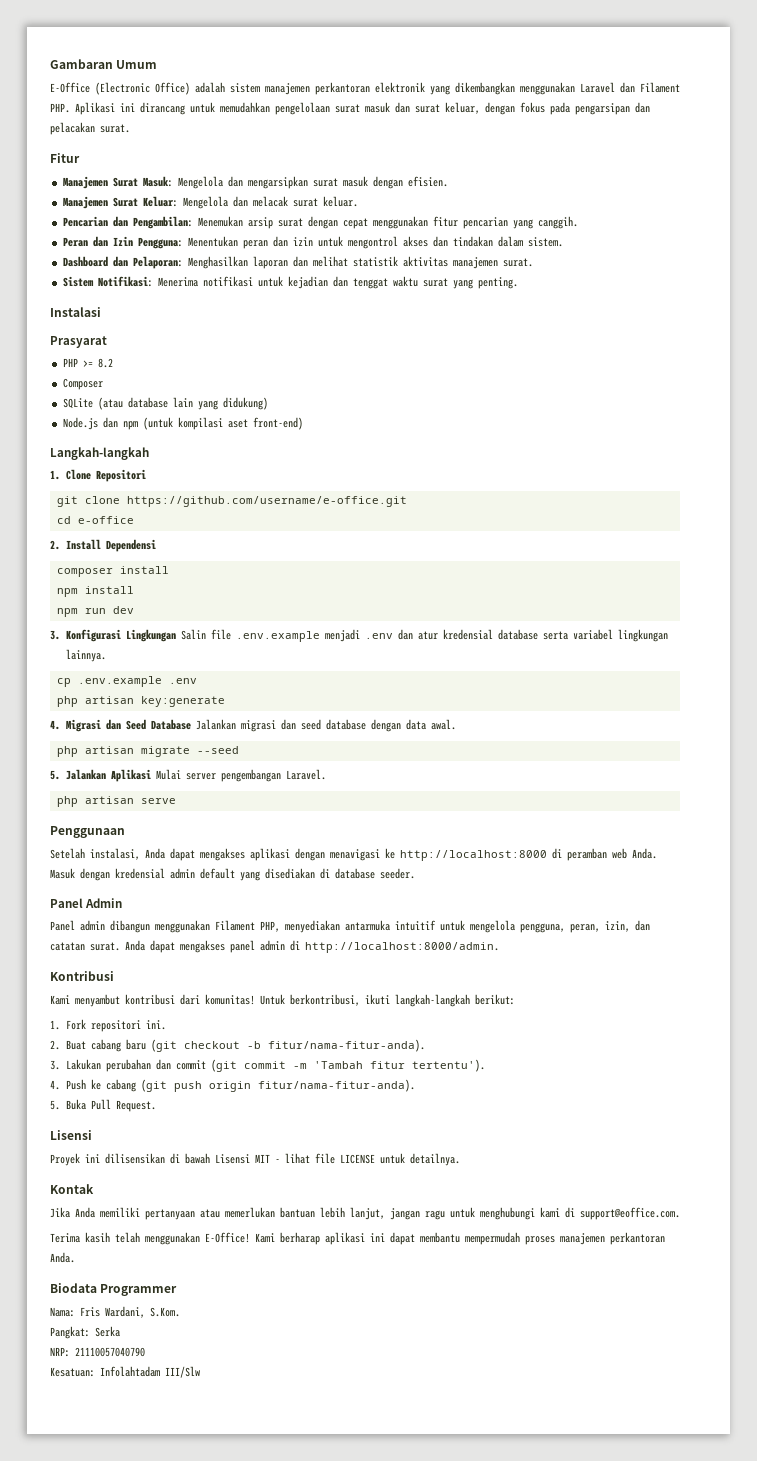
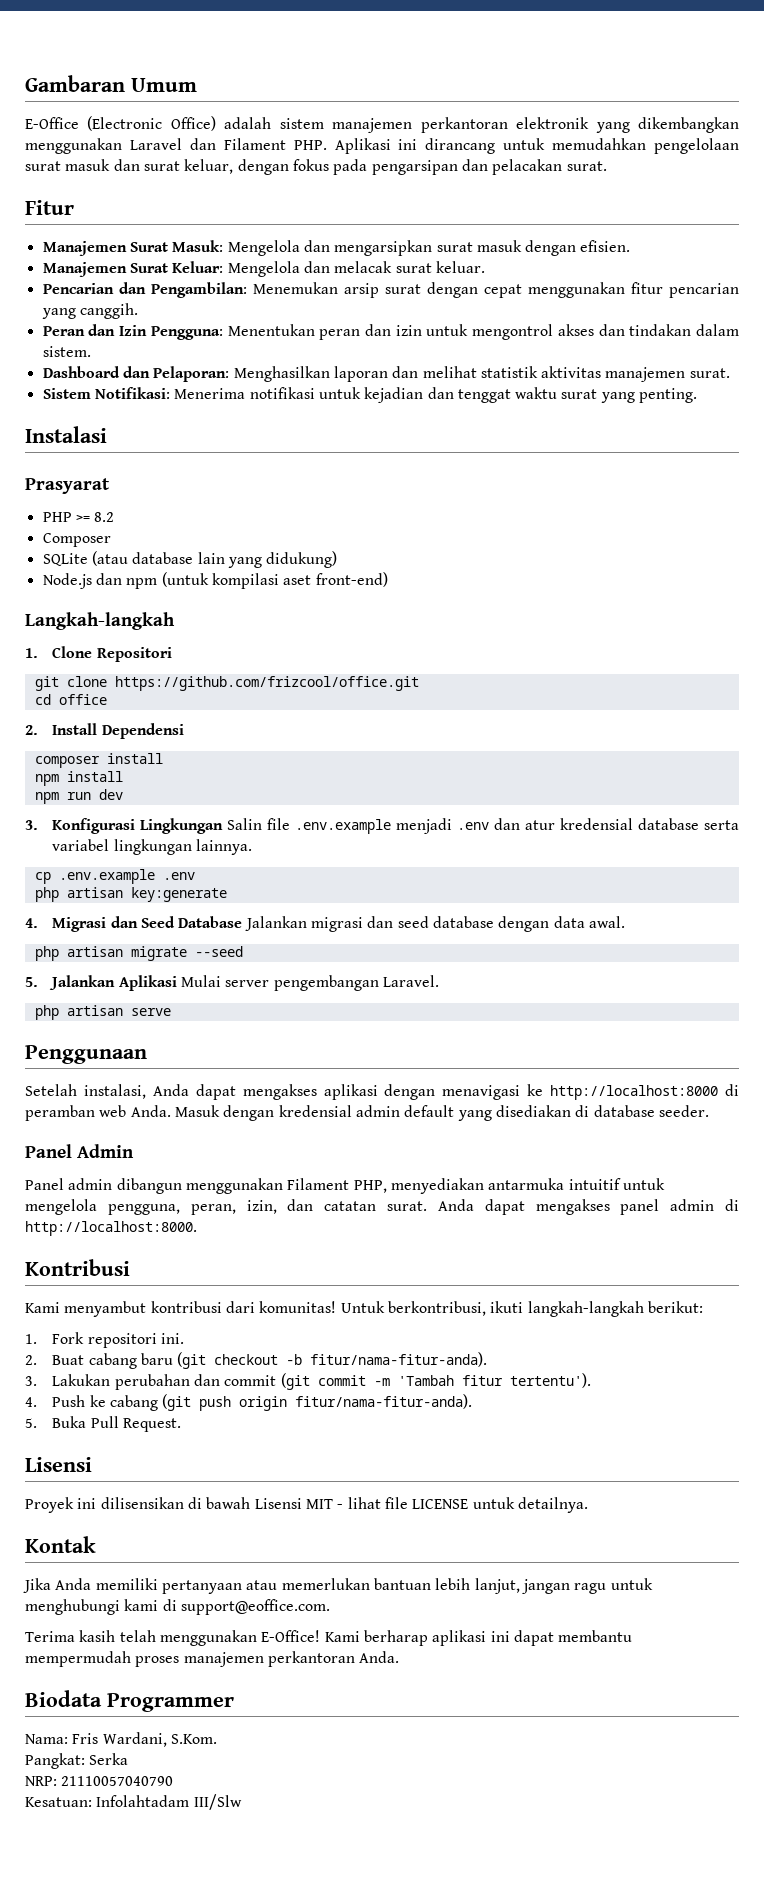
[126,496,407,507] https://github.com/username/e-office.git -> [114,676,419,691] https://github.com/frizcool/office.git
[77,516,134,524] e-office -> [58,694,107,705] office
[305,942,499,953] http://localhost:8000/admin. -> [25,1221,197,1236] http://localhost:8000.

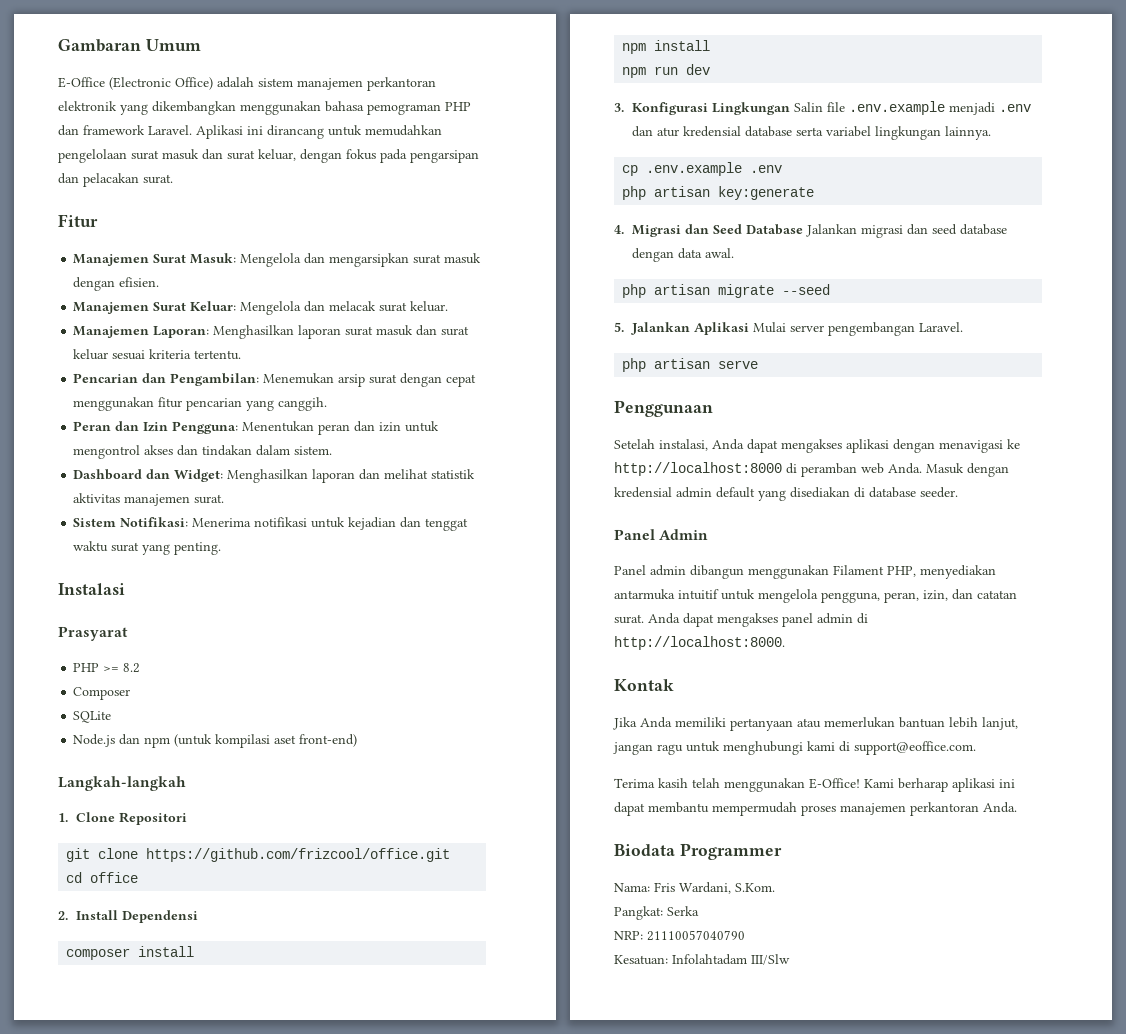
[129,138,327,150] Laravel dan Filament PHP. -> [325,101,471,115] [58,125,192,136] bahasa pemograman PHP dan framework Laravel.
(485, 267) none -> [73,325,470,339] [73,349,242,360] // Manajemen Laporan: Menghasilkan laporan surat masuk dan surat keluar sesuai kriteria tertentu.
[153,366,230,382] Pelaporan: -> [174,469,224,482] Widget:
[91,551,338,568] (atau database lain yang didukung) -> (112, 717) none
[25,1259,130,1276] [25,1301,703,1317] [25,1332,185,1348] [25,1352,488,1369] [25,1373,591,1390] [25,1394,473,1411] [25,1416,182,1432] [25,1457,92,1472] [25,1497,588,1513] // Kontribusi // Kami menyambut kontribusi dari komunitas! Untuk berkontribusi, ikuti langkah-langkah berikut: // 1. Fork repositori ini. // 2. Buat cabang baru (git checkout -b fitur/nama-fitur-anda). // 3. Lakukan perubahan dan commit (git commit -m 'Tambah fitur tertentu'). // 4. Push ke cabang (git push origin fitur/nama-fitur-anda). // 5. Buka Pull Request. // Lisensi // Proyek ini dilisensikan di bawah Lisensi MIT - lihat file LICENSE untuk detailnya. -> (785, 643) none

